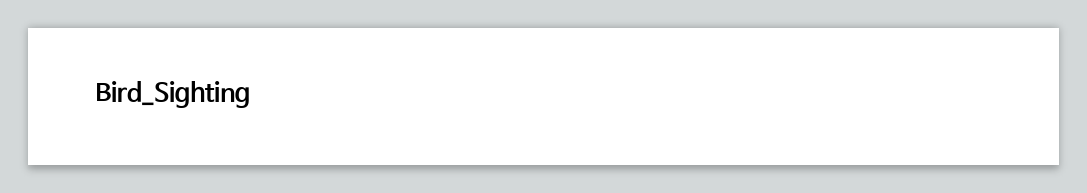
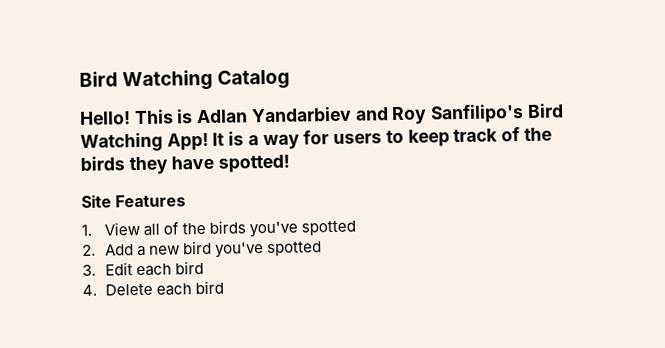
[95,81,250,108] Bird_Sighting -> [79,69,291,92] [80,103,564,125] [80,127,552,152] [80,154,291,175] [81,194,187,208] [81,220,357,238] [82,240,323,258] [82,261,204,277] [82,280,224,296] Bird Watching Catalog // Hello! This is Adlan Yandarbiev and Roy Sanfilipo's Bird Watching App! It is a way for users to keep track of the birds they have spotted! // Site Features // 1. View all of the birds you've spotted // 2. Add a new bird you've spotted // 3. Edit each bird // 4. Delete each bird

